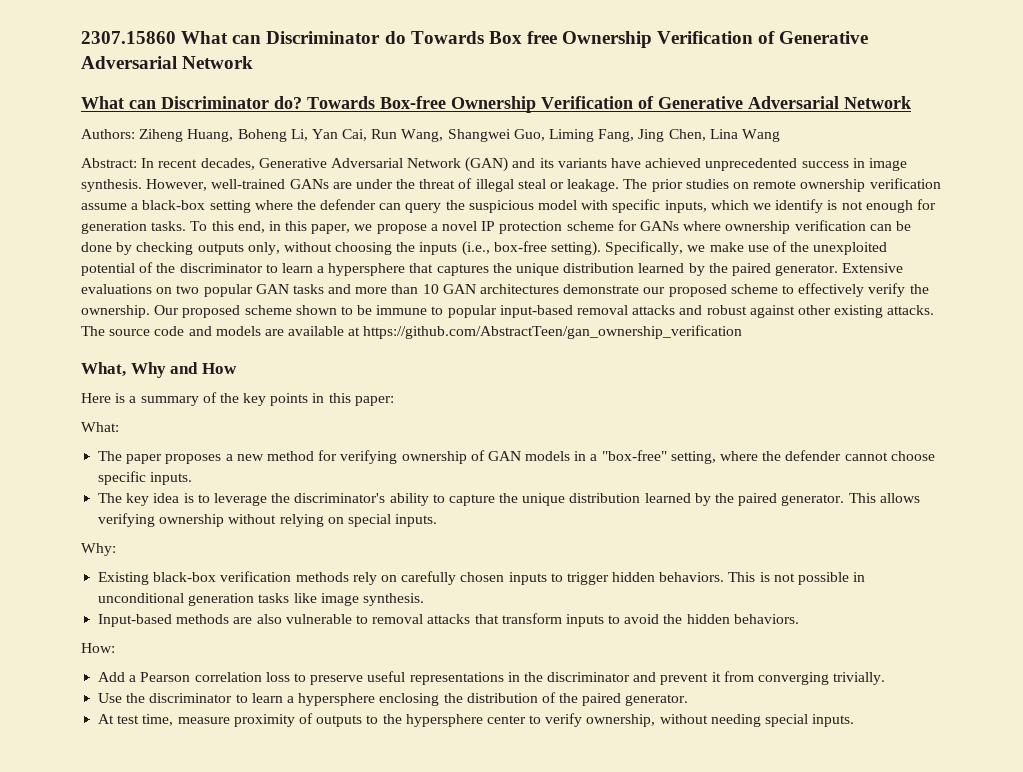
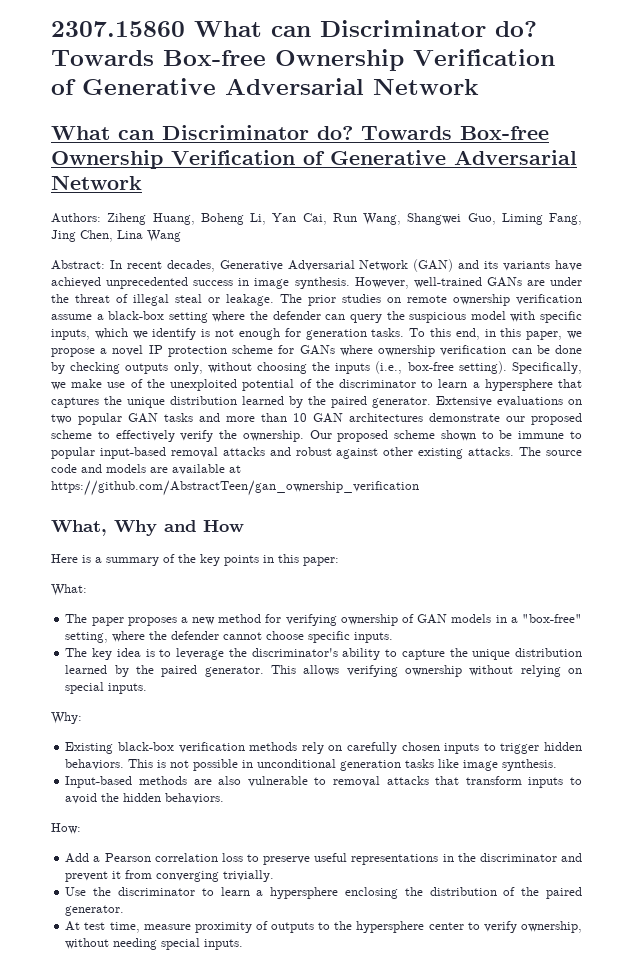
[384,31,557,44] do Towards Box free -> [495,21,537,37] [51,50,266,66] do? Towards Box-free

